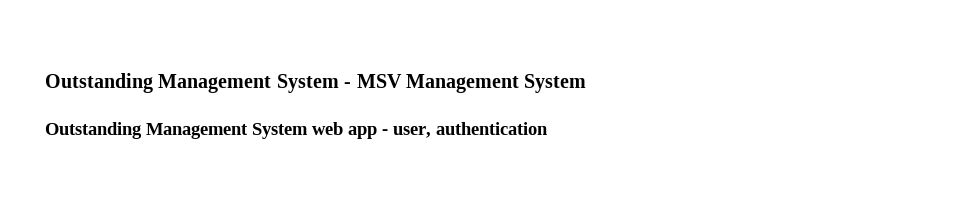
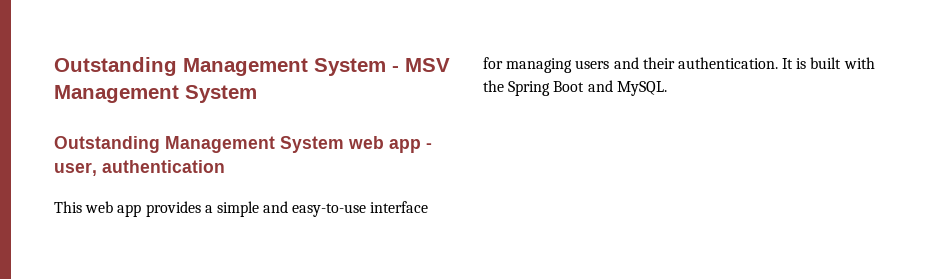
(548, 128) none -> [54,201,429,217] [483,57,875,73] [483,80,667,96] // This web app provides a simple and easy-to-use interface for managing users and their authentication. It is built with the Spring Boot and MySQL.

